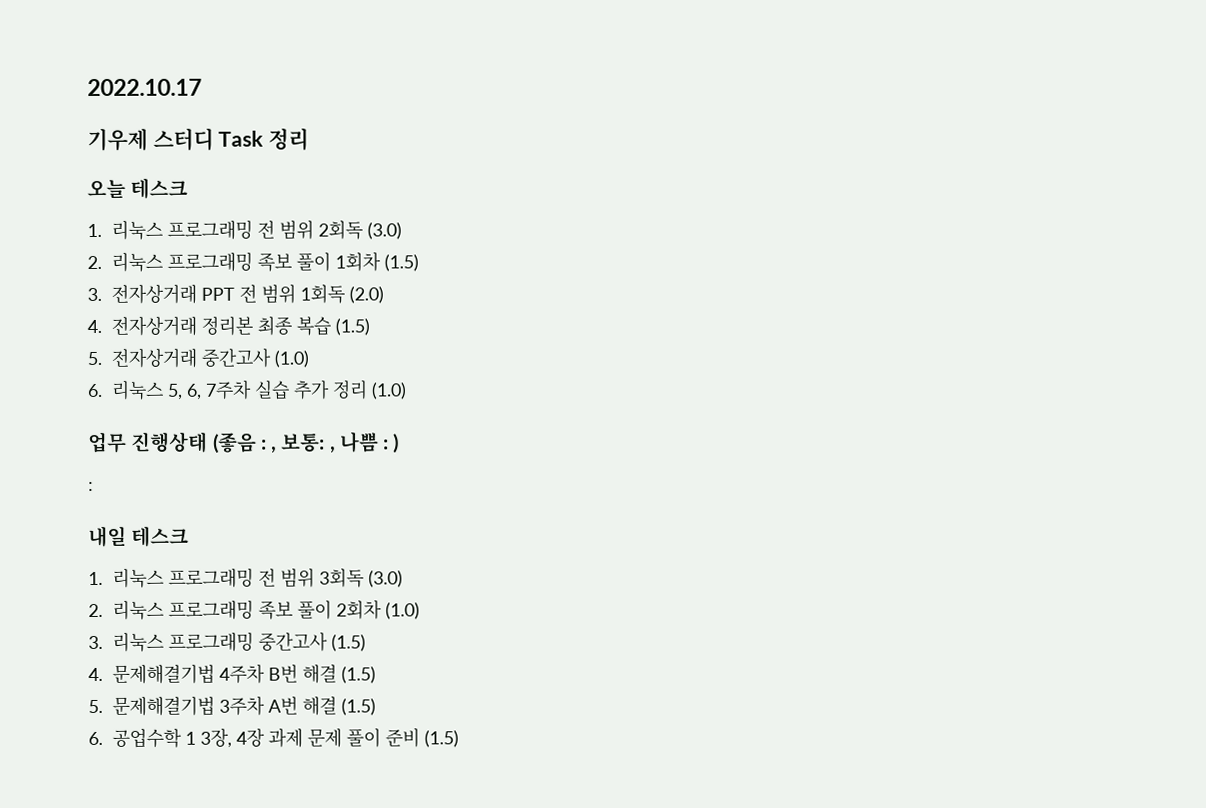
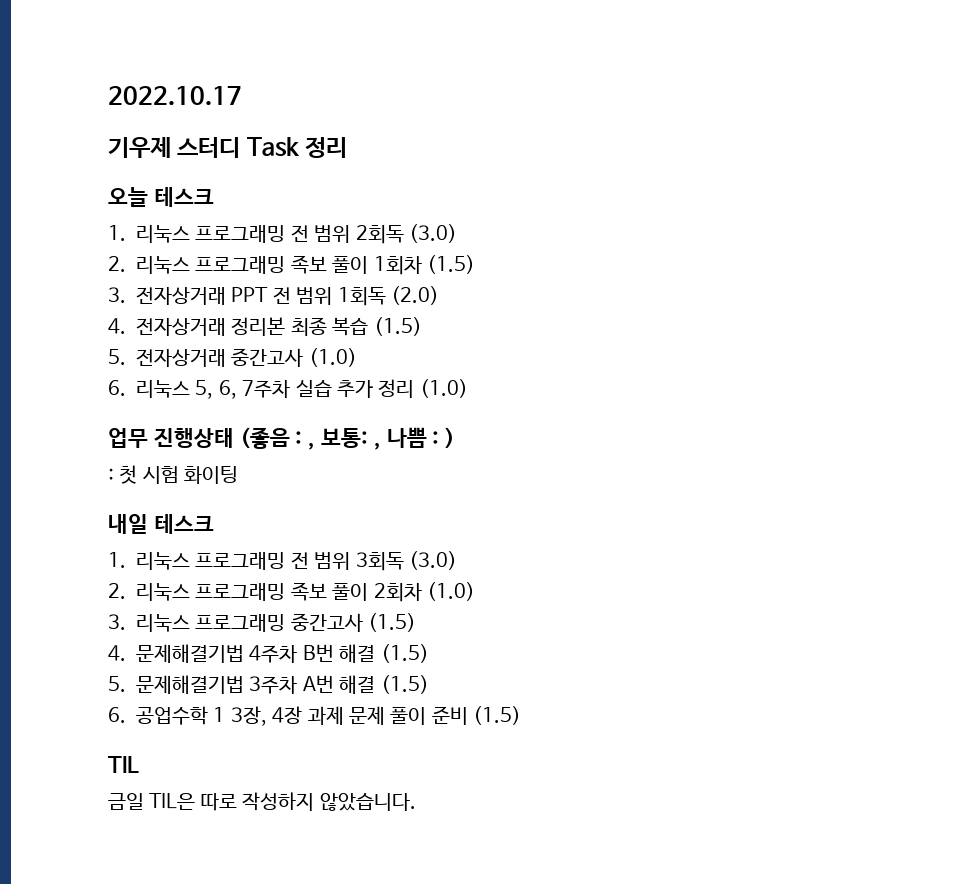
(94, 486) none -> [119,465,239,484] 첫 시험 화이팅
(459, 739) none -> [108,756,139,773] [108,792,416,811] // TIL // 금일 TIL은 따로 작성하지 않았습니다.

